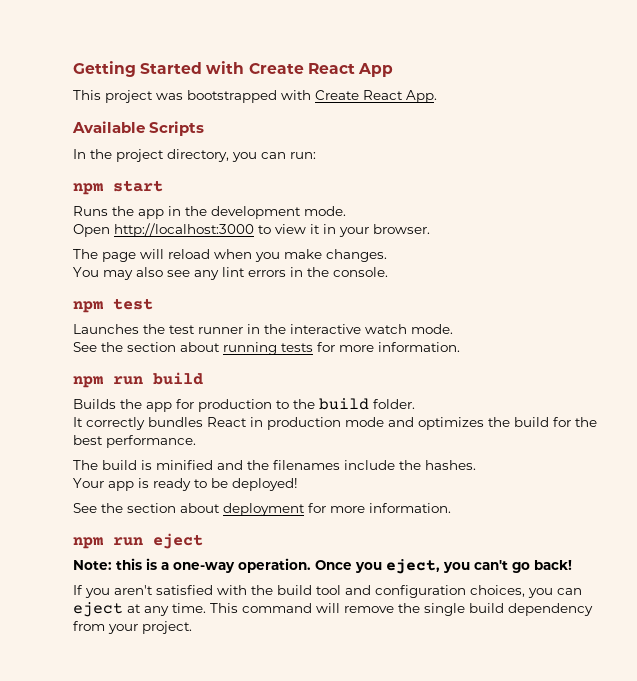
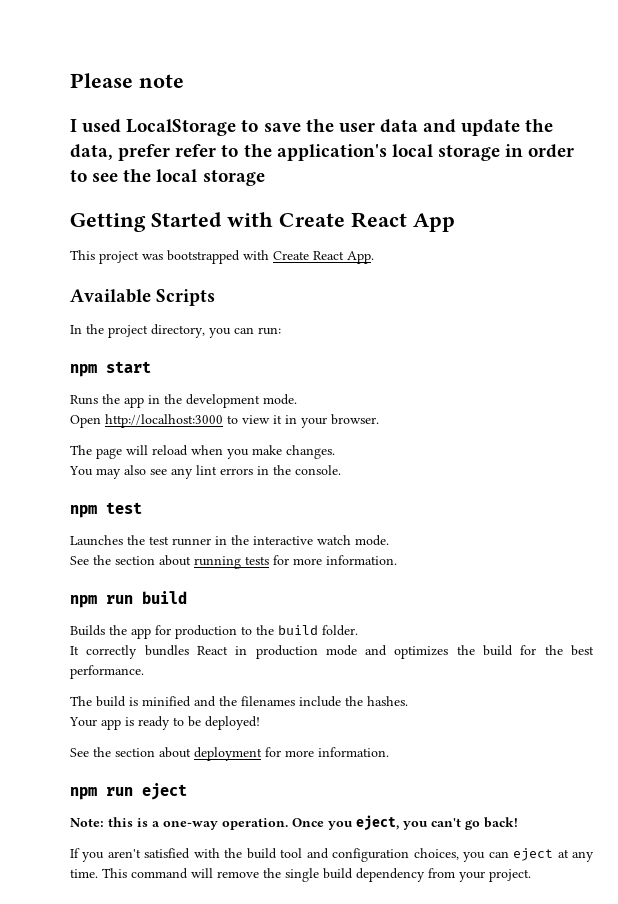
(73, 69) none -> [70,73,184,88] [70,119,554,136] [70,144,575,161] [70,169,265,186] Please note // I used LocalStorage to save the user data and update the data, prefer refer to the application's local storage in order to see the local storage //

